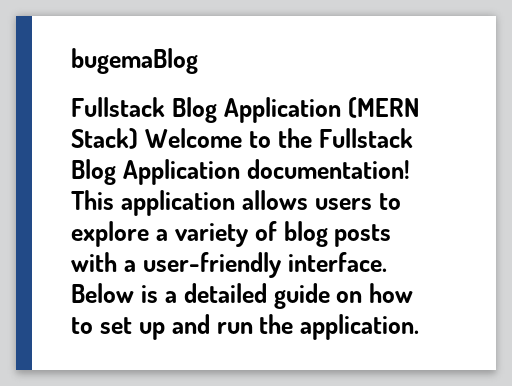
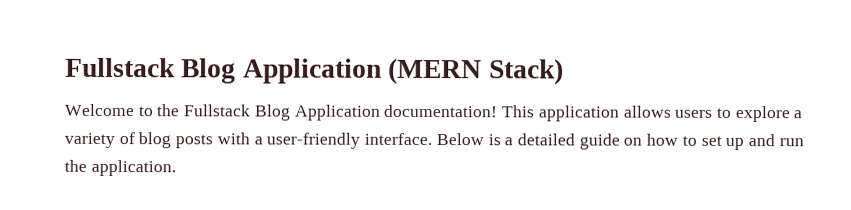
[71,48,198,74] bugemaBlog // -> (65, 67) none
(138, 138) none -> (564, 71) //

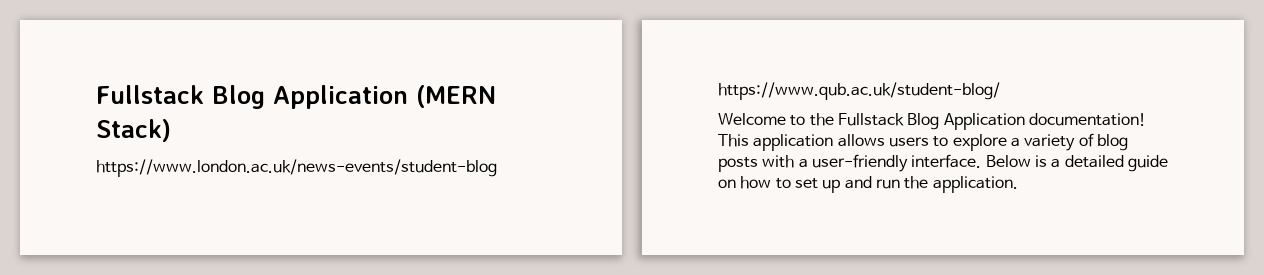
(564, 71) none -> [96,159,497,177] [718,82,1000,100] // https://www.london.ac.uk/news-events/student-blog https://www.qub.ac.uk/student-blog/

